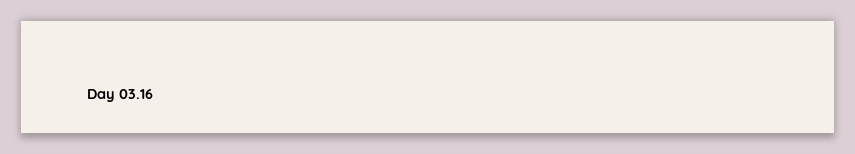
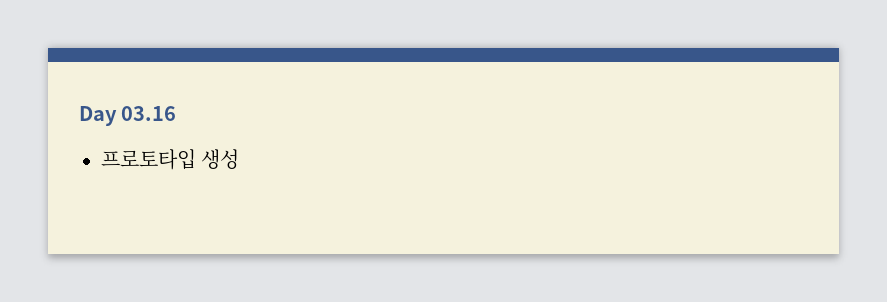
(153, 94) none -> [101,149,240,170] // 프로토타입 생성

